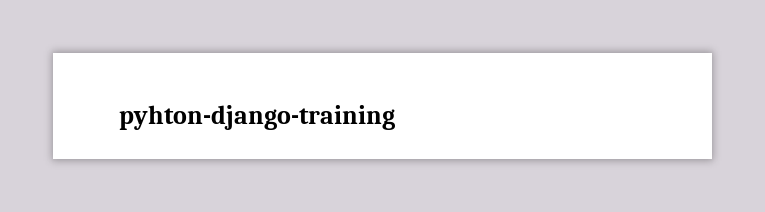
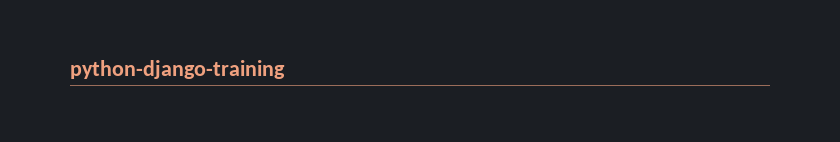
[119,105,395,130] pyhton-django-training -> [70,60,285,79] python-django-training

